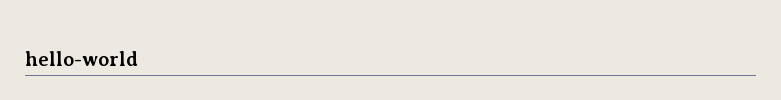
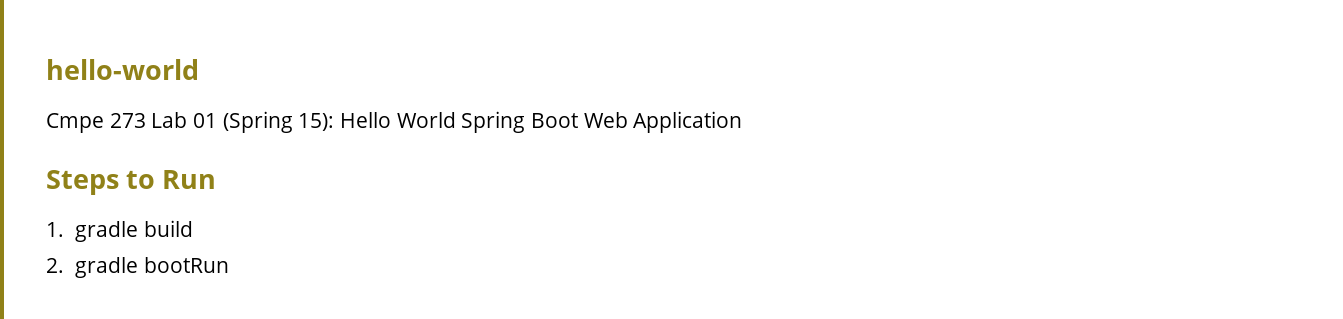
(138, 58) none -> [46,111,743,133] [46,170,217,195] [46,220,194,242] [46,257,230,278] // Cmpe 273 Lab 01 (Spring 15): Hello World Spring Boot Web Application // Steps to Run // 1. gradle build // 2. gradle bootRun

